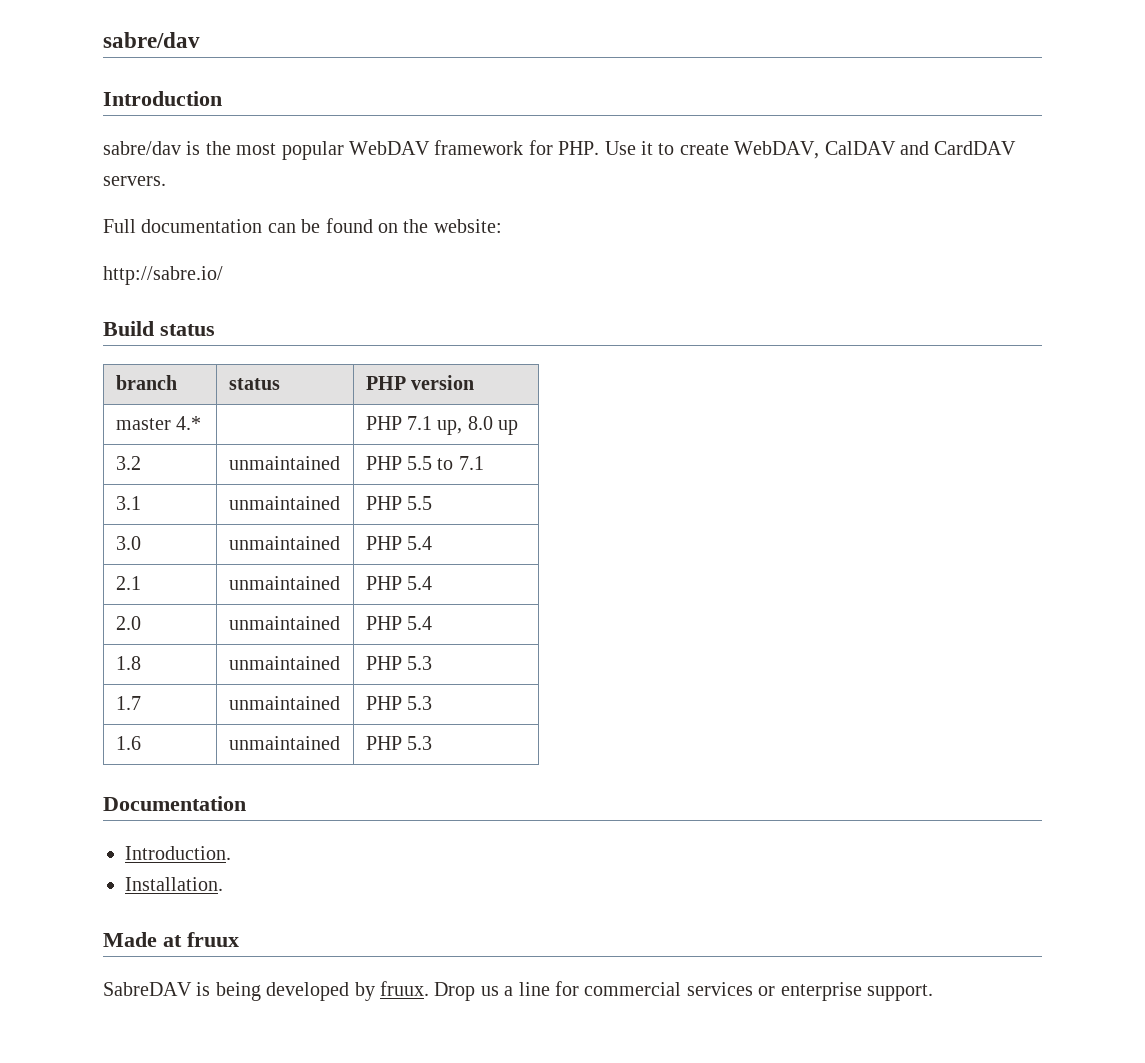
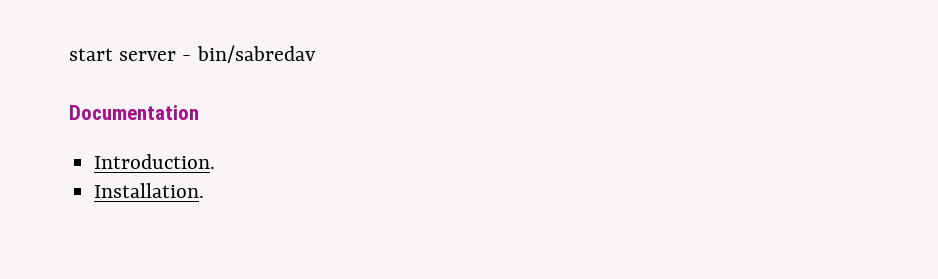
[103,32,200,48] [103,91,222,106] [103,140,1017,160] [103,176,166,186] [103,218,502,233] [103,266,223,285] [103,321,215,336] [115,375,177,390] [228,378,280,390] [365,375,475,390] [115,416,202,430] [365,416,519,435] [115,456,141,470] [228,456,340,470] [365,456,484,470] [115,496,141,510] [228,496,340,510] [365,496,433,510] [115,536,141,550] [228,536,340,550] [365,536,433,550] [115,576,141,590] [228,576,340,590] [365,576,433,590] [115,616,141,630] [228,616,340,630] [365,616,433,630] [115,656,141,670] [228,656,340,670] [365,656,433,670] [115,696,141,710] [228,696,340,710] [365,696,433,710] [115,736,141,750] [228,736,340,750] [365,736,433,750] [103,796,246,811] [125,846,231,860] [125,877,223,891] [103,932,239,947] [103,981,933,1001] sabre/dav // Introduction // sabre/dav is the most popular WebDAV framework for PHP. Use it to create WebDAV, CalDAV and CardDAV servers. // Full documentation can be found on the website: // http://sabre.io/ // Build status // branch | status | PHP version // master 4.* | | PHP 7.1 up, 8.0 up // 3.2 | unmaintained | PHP 5.5 to 7.1 // 3.1 | unmaintained | PHP 5.5 // 3.0 | unmaintained | PHP 5.4 // 2.1 | unmaintained | PHP 5.4 // 2.0 | unmaintained | PHP 5.4 // 1.8 | unmaintained | PHP 5.3 // 1.7 | unmaintained | PHP 5.3 // 1.6 | unmaintained | PHP 5.3 // Documentation // Introduction. // Installation. // Made at fruux // SabreDAV is being developed by fruux. Drop us a line for commercial services or enterprise support. -> [69,45,316,63] [69,105,199,120] [94,154,216,169] [94,183,205,198] start server - bin/sabredav // Documentation // Introduction. // Installation.

